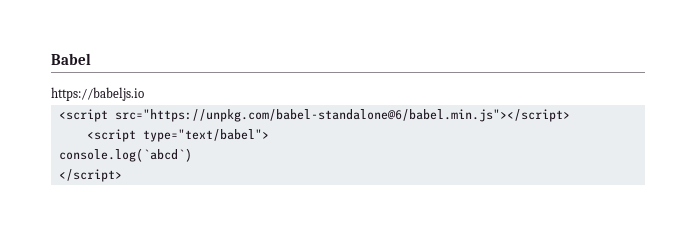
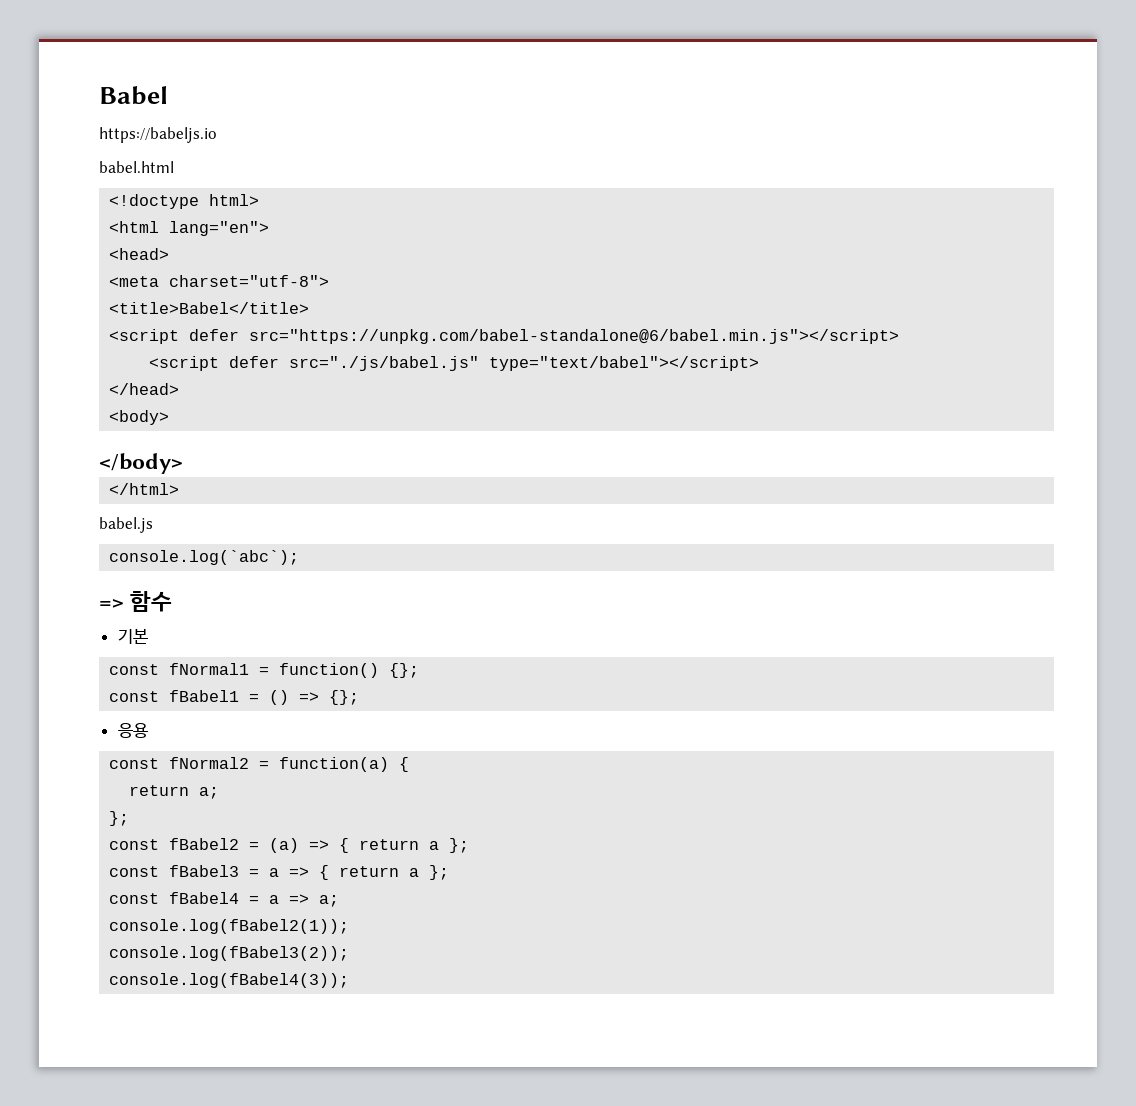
[58,109,108,122] // <script -> [99,161,174,173] [109,194,260,209] [109,221,270,236] [109,248,170,260] [109,275,330,287] [109,302,310,314] [109,329,240,344] // babel.html // <!doctype html> // <html lang="en"> // <head> // <meta charset="utf-8"> // <title>Babel</title> // <script defer
[142,129,269,142] [58,148,192,162] [58,169,122,182] type="text/babel"> // console.log(`abcd`) // </script> -> [229,356,760,371] [109,383,180,395] [109,410,170,425] [99,453,183,474] [109,483,180,495] [99,517,153,533] [109,550,300,565] [99,591,173,612] [117,628,148,644] [109,663,420,678] [109,690,360,705] [117,723,148,738] [109,757,410,772] [129,785,220,799] [109,811,130,826] [109,838,470,853] [109,865,450,880] [109,892,340,907] [109,919,350,934] [109,946,350,961] [109,973,350,988] defer src="./js/babel.js" type="text/babel"></script> // </head> // <body> // </body> // </html> // babel.js // console.log(`abc`); // => 함수 // 기본 // const fNormal1 = function() {}; // const fBabel1 = () => {}; // 응용 // const fNormal2 = function(a) { // return a; // }; // const fBabel2 = (a) => { return a }; // const fBabel3 = a => { return a }; // const fBabel4 = a => a; // console.log(fBabel2(1)); // console.log(fBabel3(2)); // console.log(fBabel4(3));

